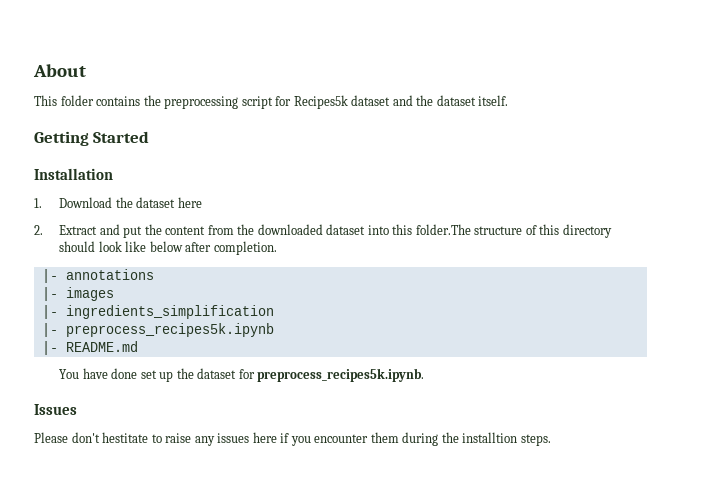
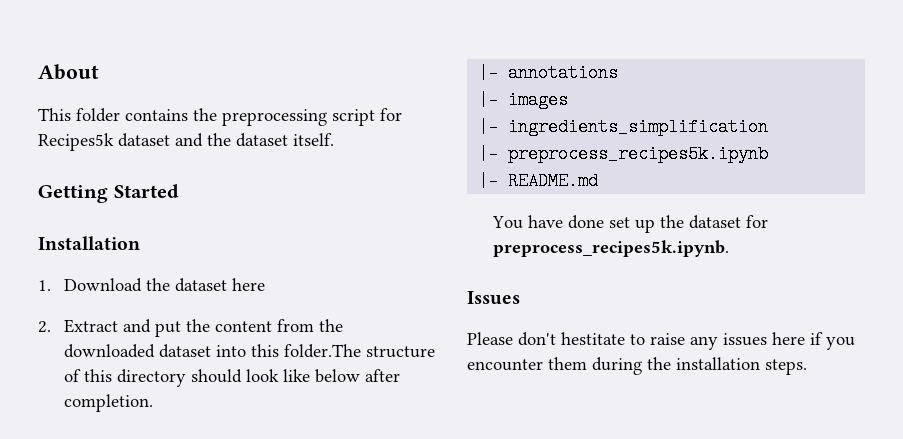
[462,432,518,443] installtion -> [676,357,760,370] installation

